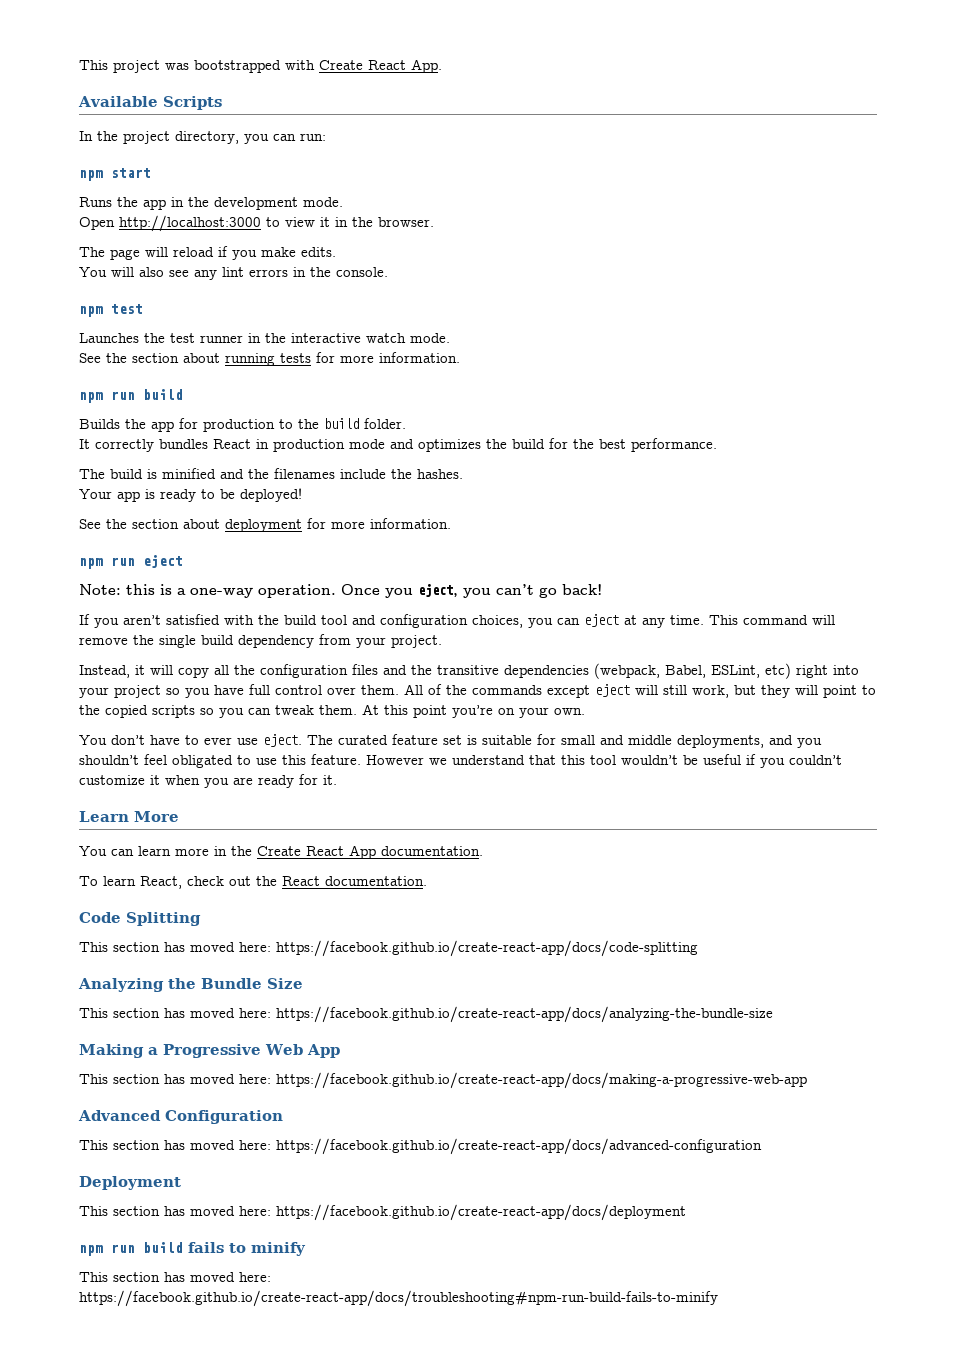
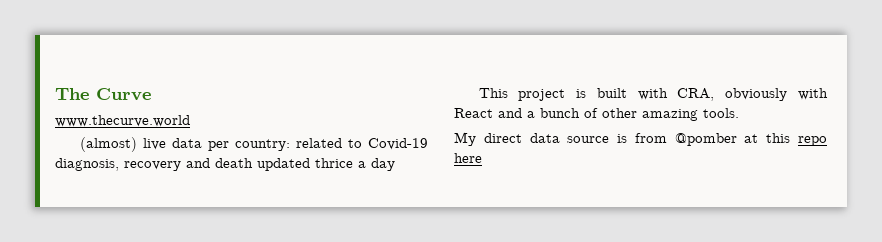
[79,59,442,73] [78,96,222,110] [79,131,326,144] [79,168,151,181] [79,197,343,210] [79,215,434,232] [79,246,336,260] [79,267,388,280] [79,304,143,317] [79,333,450,343] [79,352,460,366] [79,389,183,403] [79,418,406,432] [79,438,717,452] [79,468,463,479] [79,488,302,502] [79,518,451,532] [79,555,183,569] [79,584,602,598] [79,614,835,628] [79,634,442,648] [79,663,859,679] [79,684,876,698] [79,704,585,718] [79,734,822,748] [79,754,842,768] [79,774,337,788] [79,811,179,822] [79,845,483,859] [79,876,427,889] [79,912,201,926] [79,940,698,957] [78,978,303,992] [79,1006,773,1023] [79,1044,340,1058] [79,1072,807,1089] [78,1110,283,1124] [79,1138,762,1155] [79,1176,181,1190] [79,1204,686,1221] [79,1242,306,1256] [79,1272,271,1282] [79,1290,718,1307] This project was bootstrapped with Create React App. // Available Scripts // In the project directory, you can run: // npm start // Runs the app in the development mode. // Open http://localhost:3000 to view it in the browser. // The page will reload if you make edits. // You will also see any lint errors in the console. // npm test // Launches the test runner in the interactive watch mode. // See the section about running tests for more information. // npm run build // Builds the app for production to the build folder. // It correctly bundles React in production mode and optimizes the build for the best performance. // The build is minified and the filenames include the hashes. // Your app is ready to be deployed! // See the section about deployment for more information. // npm run eject // Note: this is a one-way operation. Once you eject, you can’t go back! // If you aren’t satisfied with the build tool and configuration choices, you can eject at any time. This command will remove the single build dependency from your project. // Instead, it will copy all the configuration files and the transitive dependencies (webpack, Babel, ESLint, etc) right into your project so you have full control over them. All of the commands except eject will still work, but they will point to the copied scripts so you can tweak them. At this point you’re on your own. // You don’t have to ever use eject. The curated feature set is suitable for small and middle deployments, and you shouldn’t feel obligated to use this feature. However we understand that this tool wouldn’t be useful if you couldn’t customize it when you are ready for it. // Learn More // You can learn more in the Create React App documentation. // To learn React, check out the React documentation. // Code Splitting // This section has moved here: https://facebook.github.io/create-react-app/docs/code-splitting // Analyzing the Bundle Size // This section has moved here: https://facebook.github.io/create-react-app/docs/analyzing-the-bundle-size // Making a Progressive Web App // This section has moved here: https://facebook.github.io/create-react-app/docs/making-a-progressive-web-app // Advanced Configuration // This section has moved here: https://facebook.github.io/create-react-app/docs/advanced-configuration // Deployment // This section has moved here: https://facebook.github.io/create-react-app/docs/deployment // npm run build fails to minify // This section has moved here: https://facebook.github.io/create-react-app/docs/troubleshooting#npm-run-build-fails-to-minify -> [55,88,151,101] [55,115,190,127] [79,137,428,152] [55,158,395,171] [478,88,828,101] [454,108,739,121] [454,132,827,146] [454,153,482,163] The Curve // www.thecurve.world // (almost) live data per country: related to Covid-19 diagnosis, recovery and death updated thrice a day // This project is built with CRA, obviously with React and a bunch of other amazing tools. // My direct data source is from @pomber at this repo here

